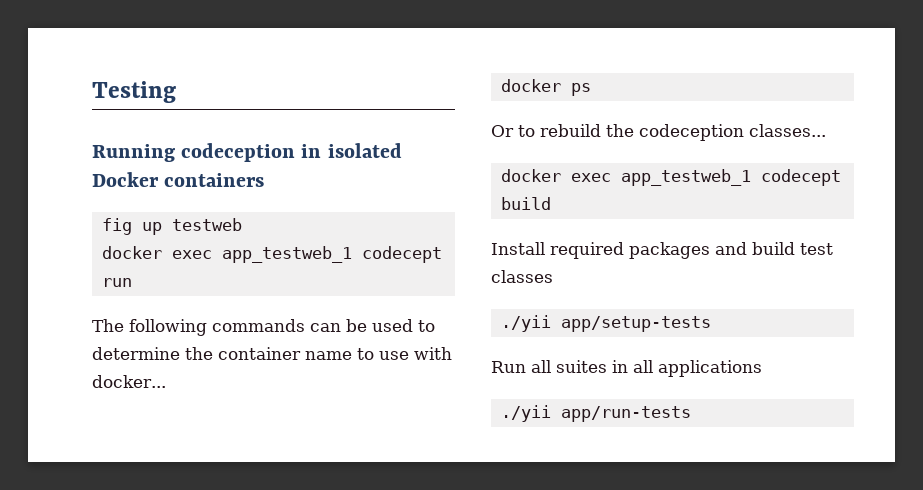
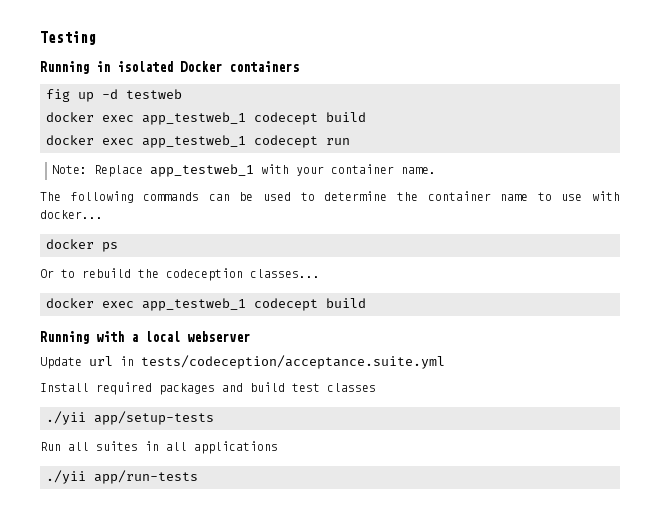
[181,143,296,162] codeception -> (89, 67) none
(162, 228) none -> [102,89,118,99] -d
(242, 224) none -> [46,112,366,125] // docker exec app_testweb_1 codecept build
(132, 282) none -> [52,164,437,177] // Note: Replace app_testweb_1 with your container name.
(551, 203) none -> [40,331,250,344] [40,355,445,369] // Running with a local webserver // Update url in tests/codeception/acceptance.suite.yml

